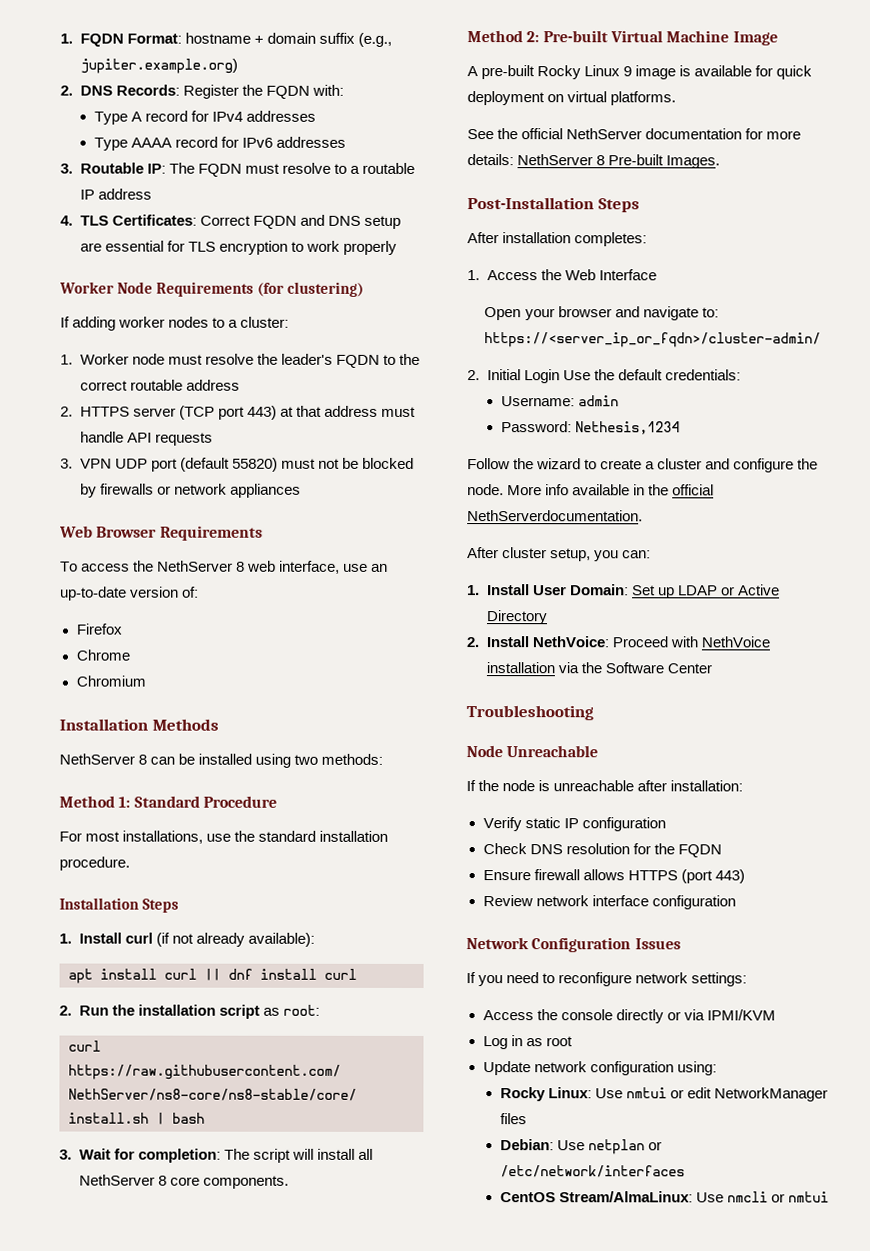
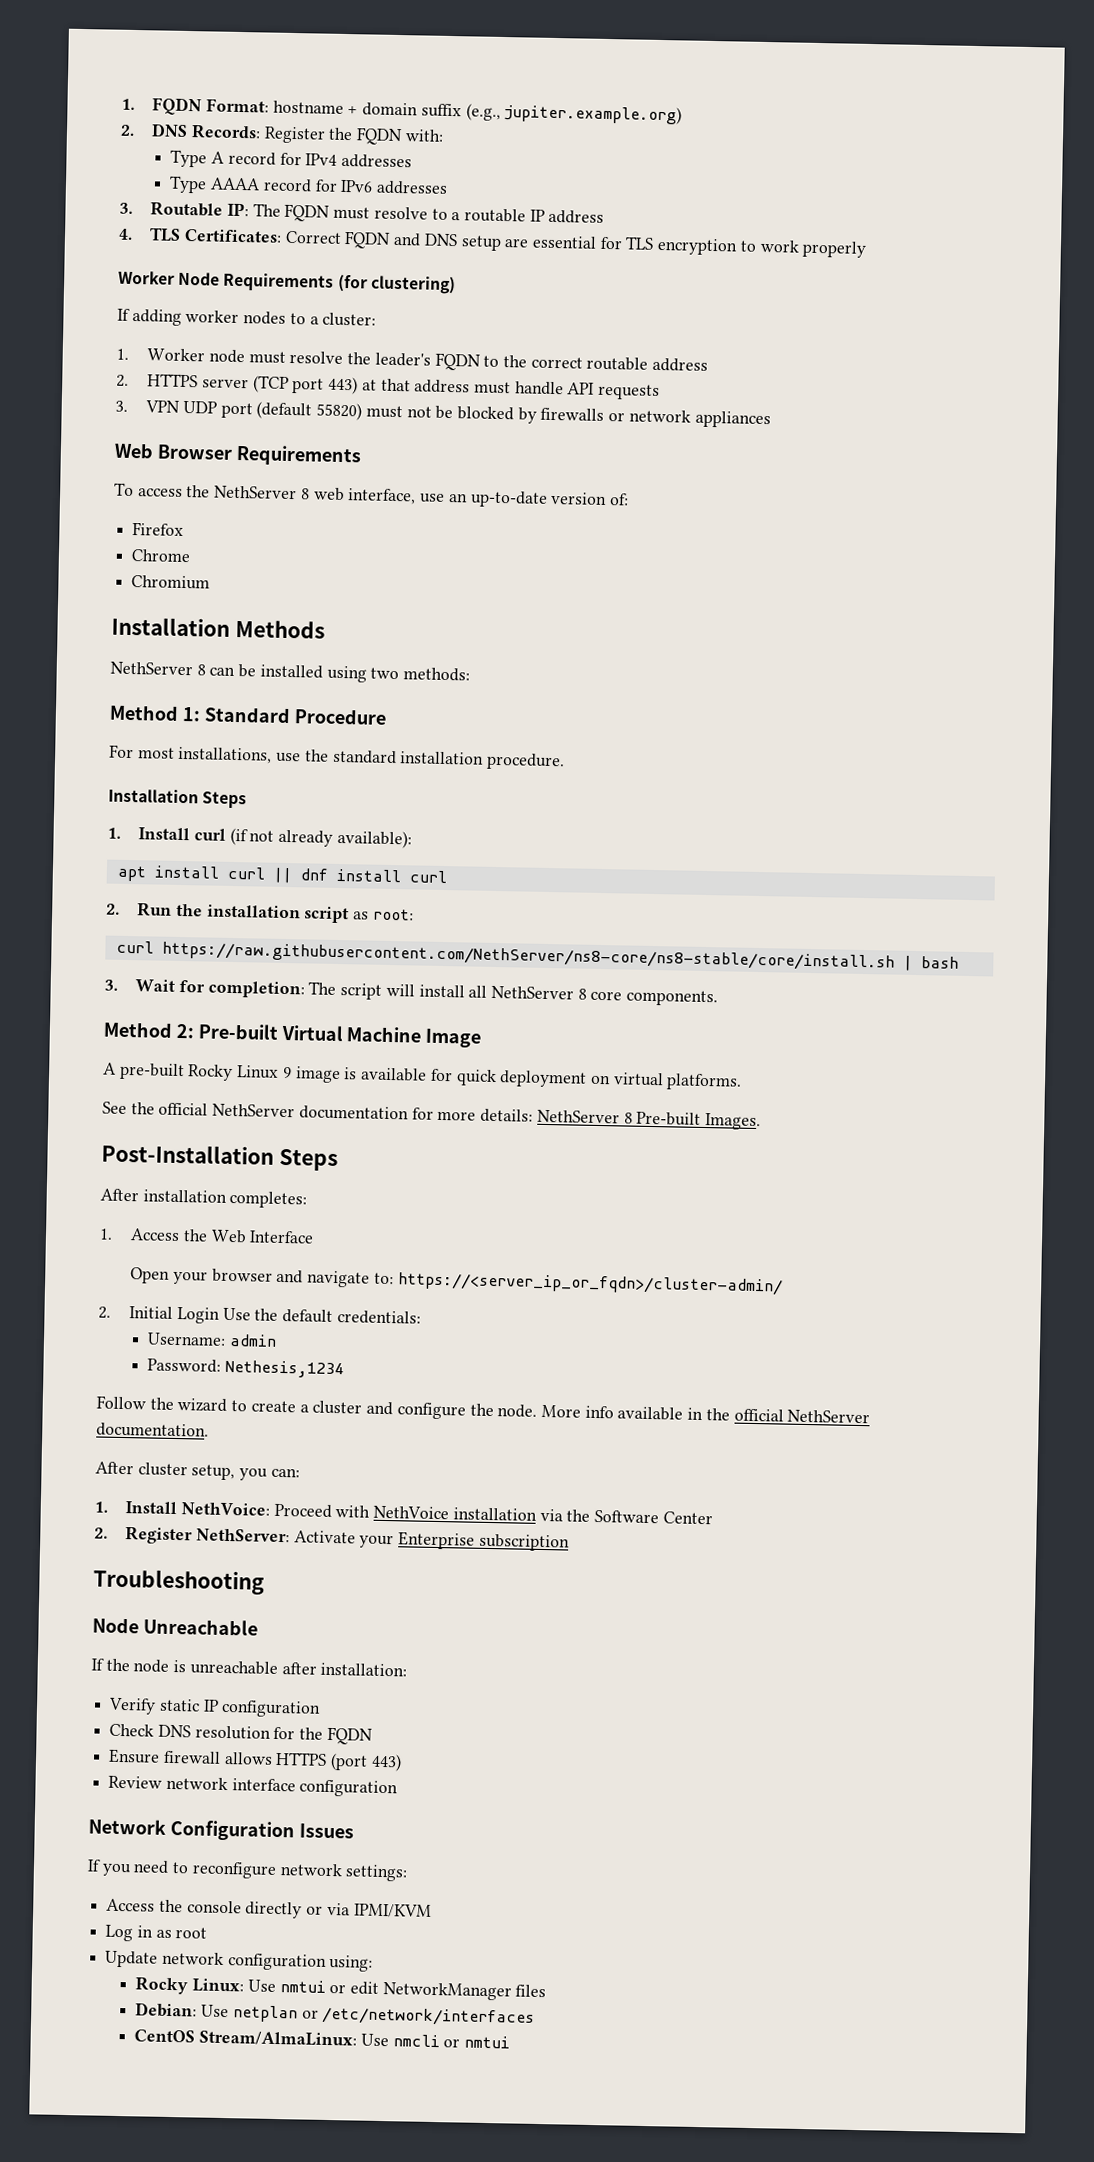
[467,510,643,522] NethServerdocumentation. -> [787,1409,871,1424] [96,1422,209,1438] NethServer documentation.
[532,584,780,599] [486,610,548,625] [466,636,529,648] User Domain: Set up LDAP or Active Directory // 2. Install -> (178, 1508) none
(712, 668) none -> [94,1526,570,1552] // 2. Register NethServer: Activate your Enterprise subscription

